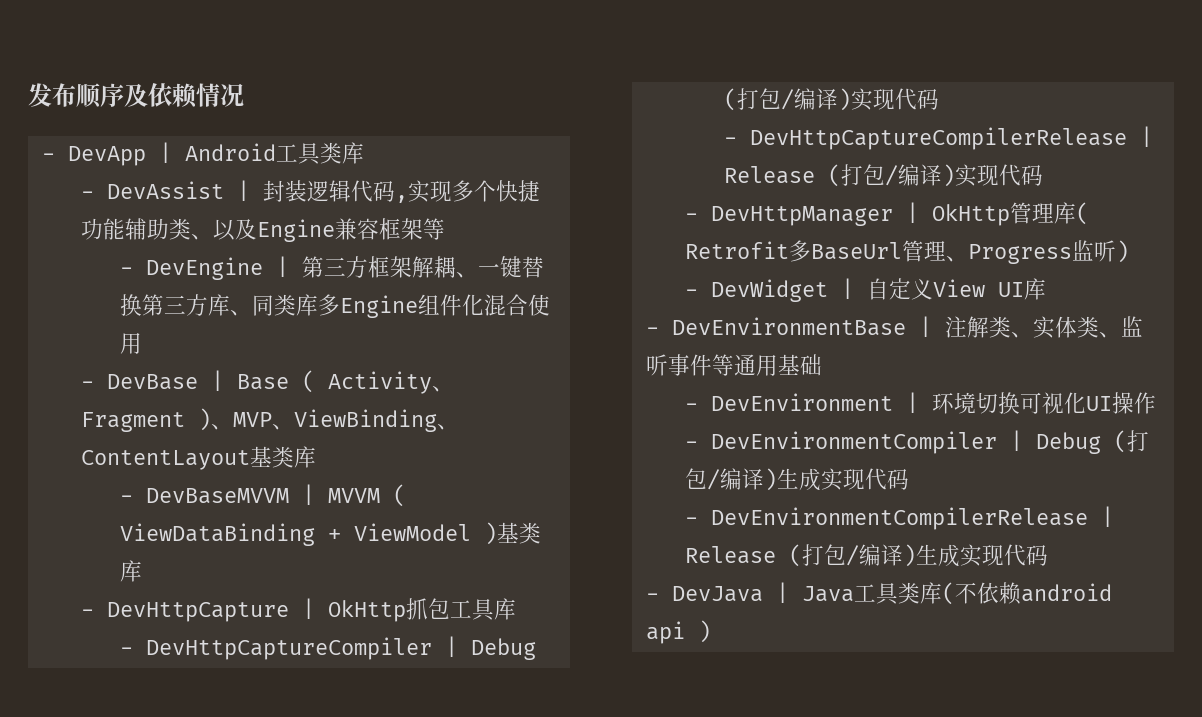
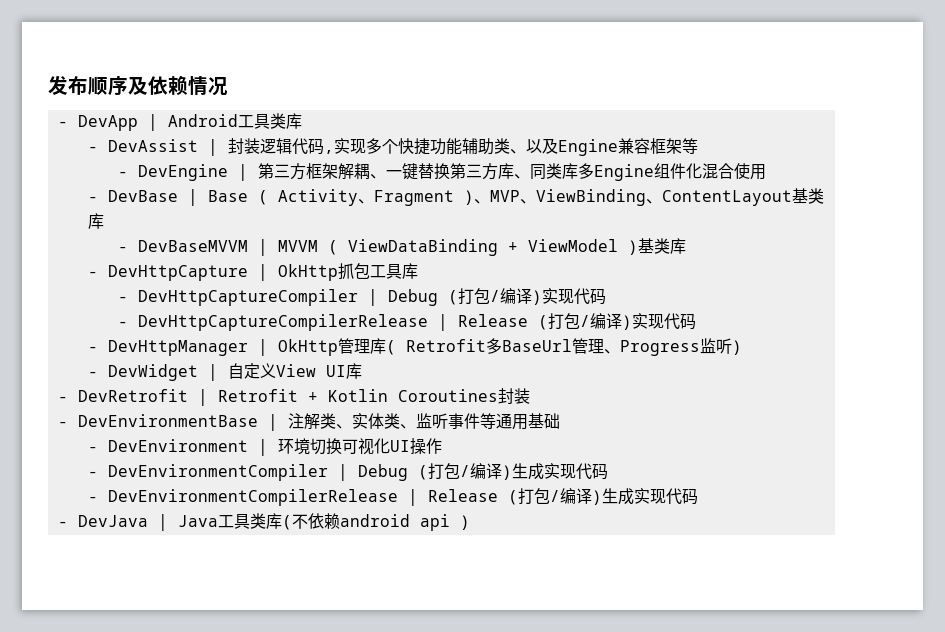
(1046, 289) none -> [57,388,530,406] // - DevRetrofit | Retrofit + Kotlin Coroutines封装

